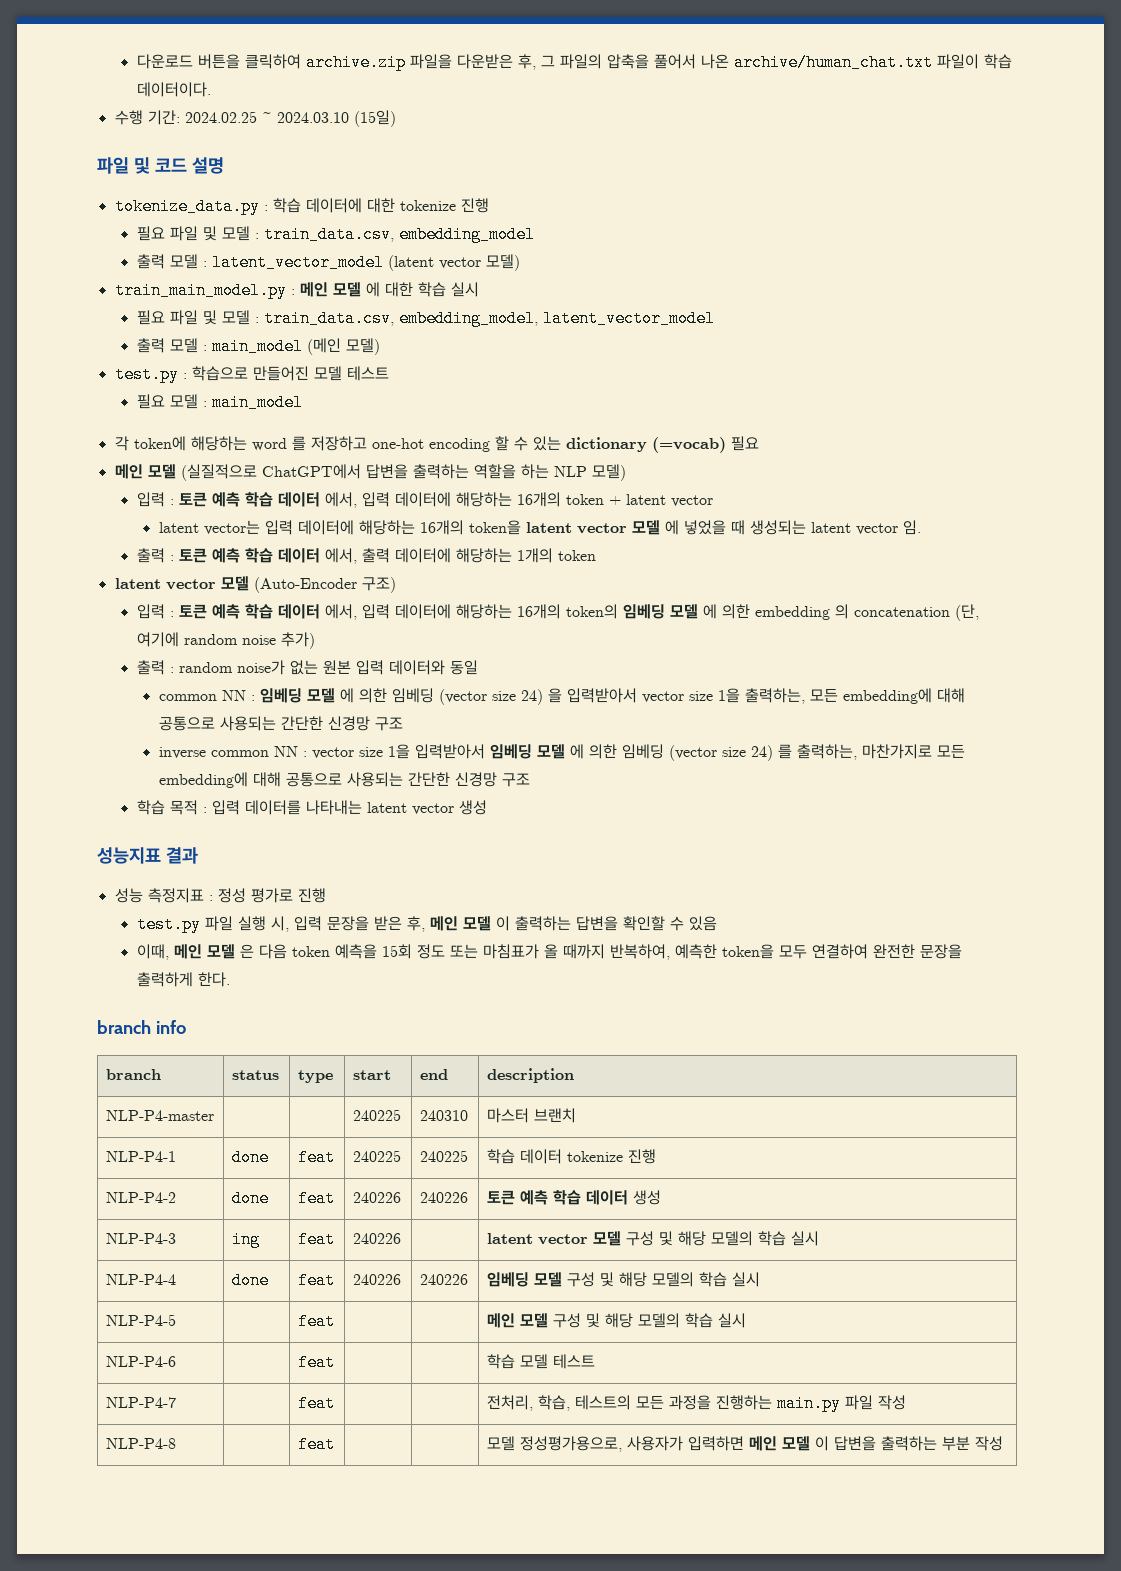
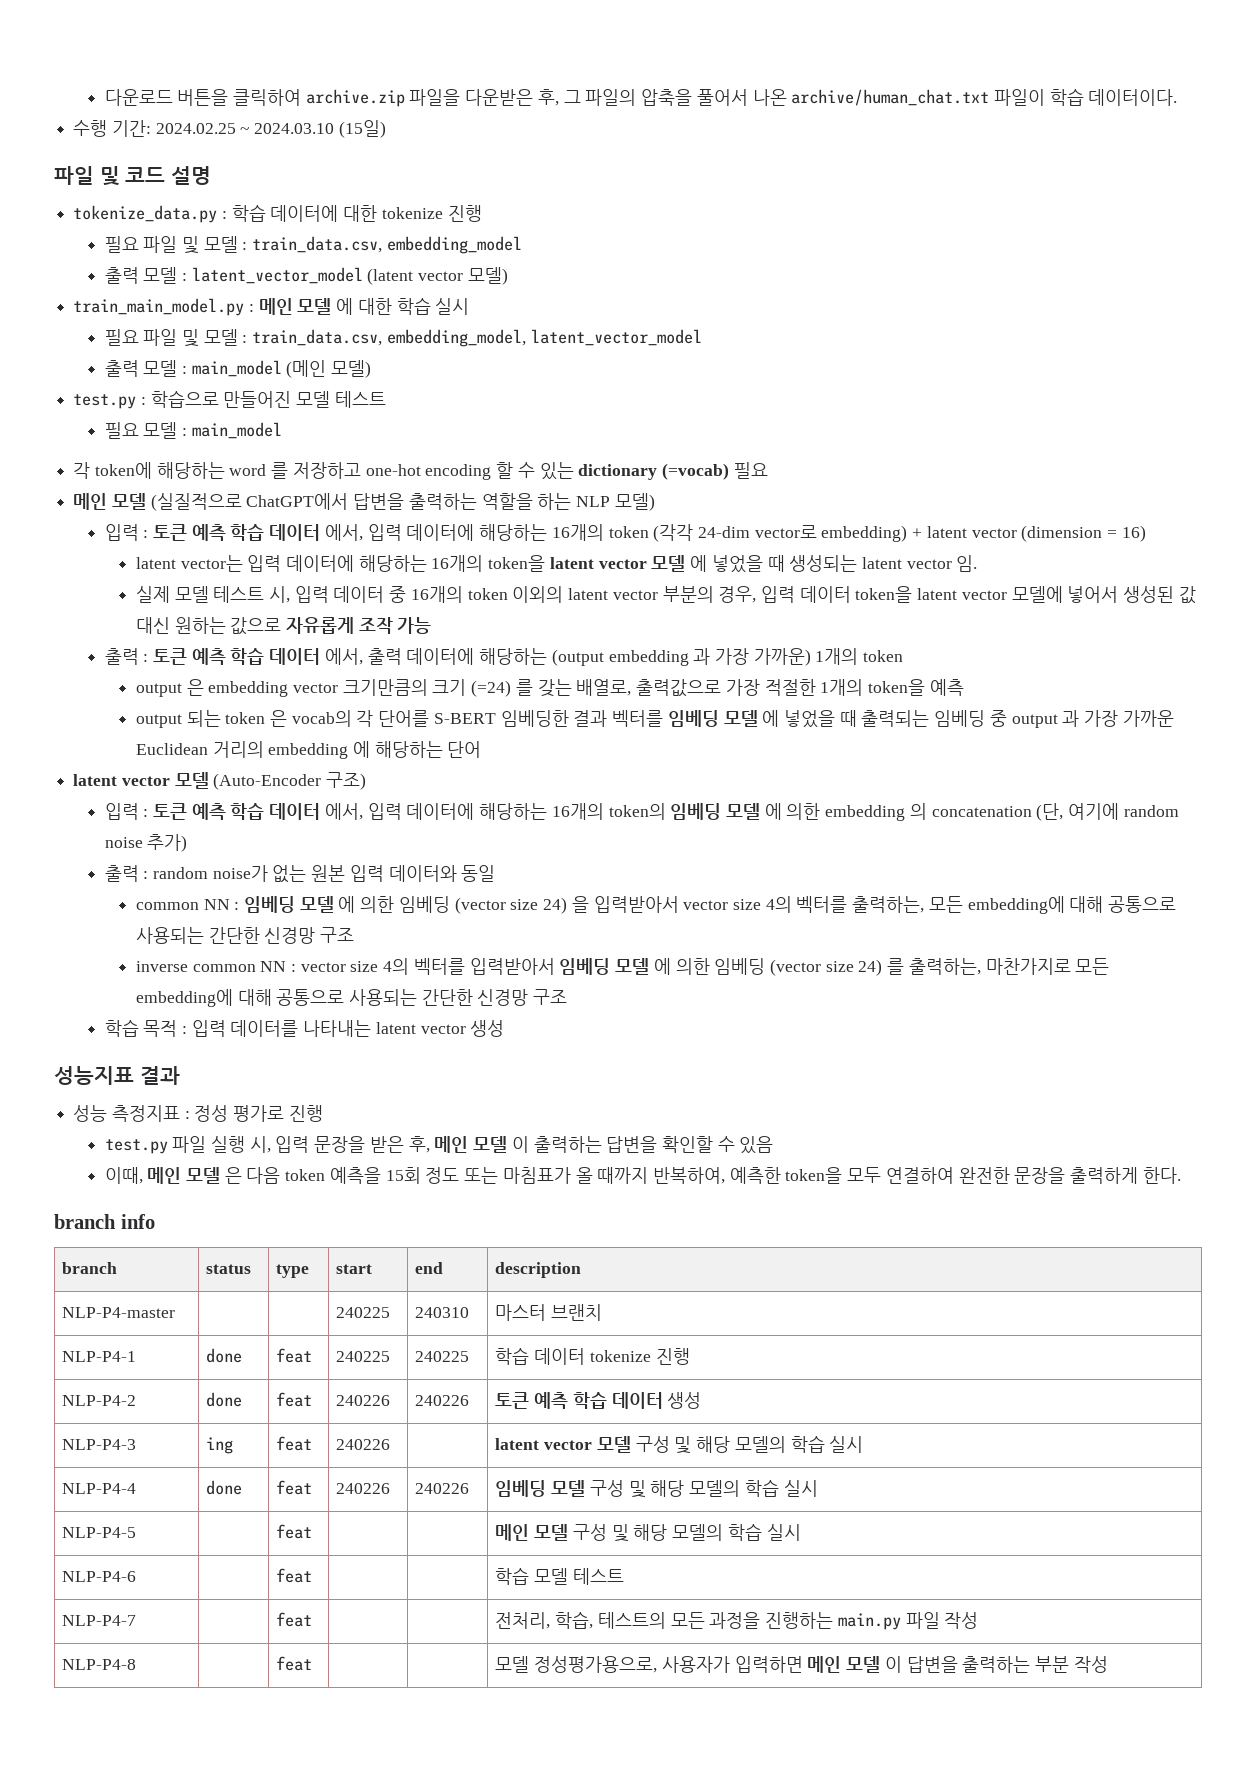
(604, 499) none -> [653,524,908,542] (각각 24-dim vector로 embedding)
(713, 501) none -> [1021,525,1146,542] (dimension = 16)
(921, 527) none -> [135,586,1196,604] [135,617,432,635] // 실제 모델 테스트 시, 입력 데이터 중 16개의 token 이외의 latent vector 부분의 경우, 입력 데이터 token을 latent vector 모델에 넣어서 생성된 값 대신 원하는 값으로 자유롭게 조작 가능
[516,548,596,563] 1개의 token -> [551,648,904,666] [135,679,964,697] [135,710,1174,728] [135,741,482,759] (output embedding 과 가장 가까운) 1개의 token // output 은 embedding vector 크기만큼의 크기 (=24) 를 갖는 배열로, 출력값으로 가장 적절한 1개의 token을 예측 // output 되는 token 은 vocab의 각 단어를 S-BERT 임베딩한 결과 벡터를 임베딩 모델 에 넣었을 때 출력되는 임베딩 중 output 과 가장 가까운 Euclidean 거리의 embedding 에 해당하는 단어
[717,688,740,703] 1을 -> [765,896,848,913] 4의 벡터를
[387,744,410,759] 1을 -> [383,958,465,975] 4의 벡터를

